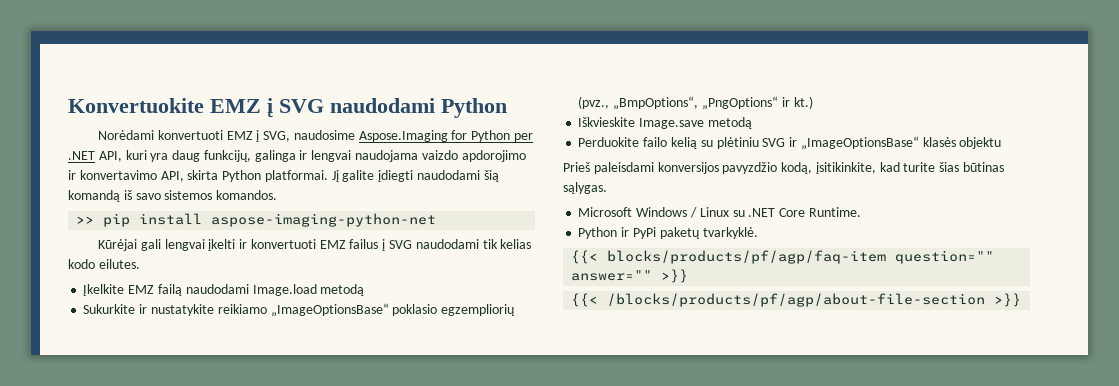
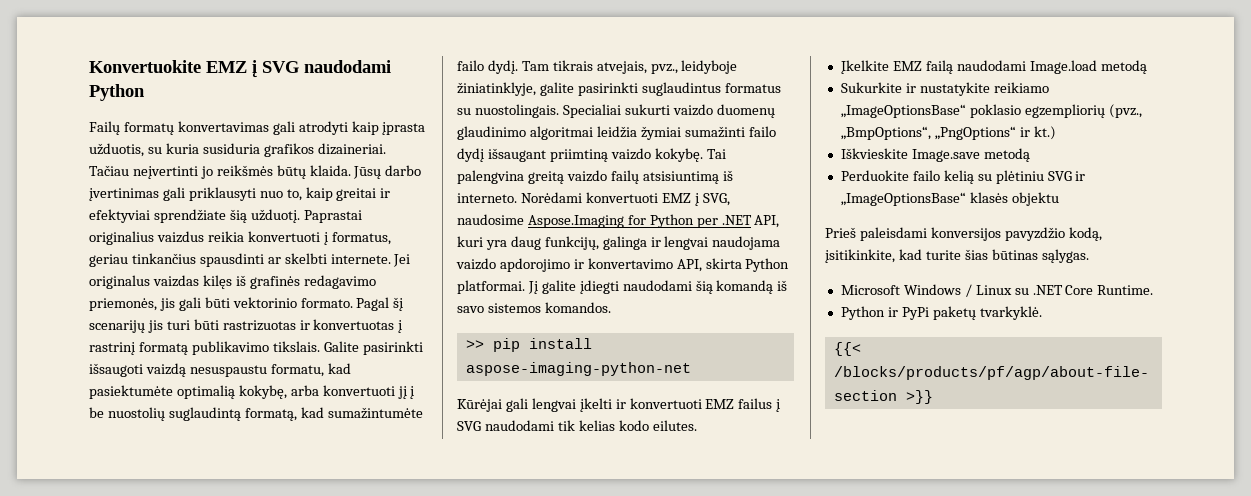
(507, 108) none -> [89,121,426,135] [89,143,386,157] [89,165,422,179] [89,187,391,201] [89,209,362,223] [89,231,391,245] [89,253,411,267] [89,275,376,289] [89,297,404,311] [89,319,403,333] [89,341,423,355] [89,363,351,377] [89,385,415,399] [89,407,423,421] [457,60,738,74] [457,82,781,96] [457,104,775,118] [457,126,776,140] [457,148,726,162] [457,170,733,184] [457,193,517,203] Failų formatų konvertavimas gali atrodyti kaip įprasta užduotis, su kuria susiduria grafikos dizaineriai. Tačiau neįvertinti jo reikšmės būtų klaida. Jūsų darbo įvertinimas gali priklausyti nuo to, kaip greitai ir efektyviai sprendžiate šią užduotį. Paprastai originalius vaizdus reikia konvertuoti į formatus, geriau tinkančius spausdinti ar skelbti internete. Jei originalus vaizdas kilęs iš grafinės redagavimo priemonės, jis gali būti vektorinio formato. Pagal šį scenarijų jis turi būti rastrizuotas ir konvertuotas į rastrinį formatą publikavimo tikslais. Galite pasirinkti išsaugoti vaizdą nesuspaustu formatu, kad pasiektumėte optimalią kokybę, arba konvertuoti jį į be nuostolių suglaudintą formatą, kad sumažintumėte failo dydį. Tam tikrais atvejais, pvz., leidyboje žiniatinklyje, galite pasirinkti suglaudintus formatus su nuostolingais. Specialiai sukurti vaizdo duomenų glaudinimo algoritmai leidžia žymiai sumažinti failo dydį išsaugant priimtiną vaizdo kokybę. Tai palengvina greitą vaizdo failų atsisiuntimą iš interneto.
[571,250,995,264] [571,269,689,283] // {{< blocks/products/pf/agp/faq-item question="" answer="" >}} -> (1042, 313) none

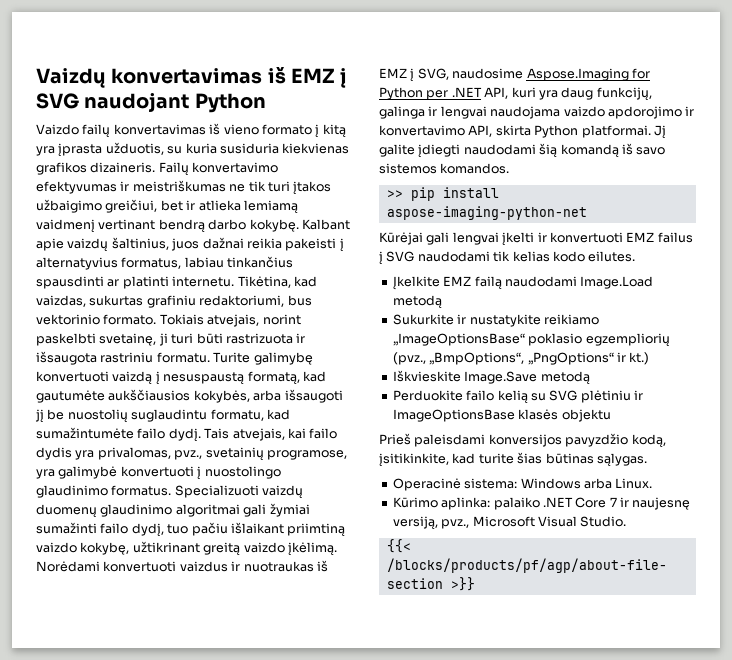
[89,60,201,73] Konvertuokite -> [36,67,286,88] Vaizdų konvertavimas iš
[304,60,391,73] naudodami -> [84,92,190,112] naudojant
[89,121,379,135] Failų formatų konvertavimas gali atrodyti kaip -> [36,123,346,138] [36,146,55,156] Vaizdo failų konvertavimas iš vieno formato į kitą yra
[263,143,386,157] [89,165,422,179] [89,187,391,201] [89,209,362,223] [89,231,391,245] [89,253,411,267] [89,275,376,289] [89,297,404,311] [89,319,403,333] [89,341,423,355] [89,363,351,377] [89,385,415,399] [89,407,423,421] [457,60,738,74] [457,82,781,96] [457,104,713,118] grafikos dizaineriai. Tačiau neįvertinti jo reikšmės būtų klaida. Jūsų darbo įvertinimas gali priklausyti nuo to, kaip greitai ir efektyviai sprendžiate šią užduotį. Paprastai originalius vaizdus reikia konvertuoti į formatus, geriau tinkančius spausdinti ar skelbti internete. Jei originalus vaizdas kilęs iš grafinės redagavimo priemonės, jis gali būti vektorinio formato. Pagal šį scenarijų jis turi būti rastrizuotas ir konvertuotas į rastrinį formatą publikavimo tikslais. Galite pasirinkti išsaugoti vaizdą nesuspaustu formatu, kad pasiektumėte optimalią kokybę, arba konvertuoti jį į be nuostolių suglaudintą formatą, kad sumažintumėte failo dydį. Tam tikrais atvejais, pvz., leidyboje žiniatinklyje, galite pasirinkti suglaudintus formatus su nuostolingais. Specialiai sukurti vaizdo -> [282,143,350,154] [36,162,279,176] [36,180,332,195] [36,199,298,214] [36,219,350,233] [36,237,344,252] [36,256,294,270] [36,276,317,289] [36,295,312,308] [36,314,301,327] [36,333,306,346] [36,351,313,365] [36,371,326,385] [36,389,343,403] [35,409,290,423] [36,427,338,442] [36,447,347,461] [36,466,281,480] [36,485,304,499] kiekvienas grafikos dizaineris. Failų konvertavimo efektyvumas ir meistriškumas ne tik turi įtakos užbaigimo greičiui, bet ir atlieka lemiamą vaidmenį vertinant bendrą darbo kokybę. Kalbant apie vaizdų šaltinius, juos dažnai reikia pakeisti į alternatyvius formatus, labiau tinkančius spausdinti ar platinti internetu. Tikėtina, kad vaizdas, sukurtas grafiniu redaktoriumi, bus vektorinio formato. Tokiais atvejais, norint paskelbti svetainę, ji turi būti rastrizuota ir išsaugota rastriniu formatu. Turite galimybę konvertuoti vaizdą į nesuspaustą formatą, kad gautumėte aukščiausios kokybės, arba išsaugoti jį be nuostolių suglaudintu formatu, kad sumažintumėte failo dydį. Tais atvejais, kai failo dydis yra privalomas, pvz., svetainių programose, yra galimybė konvertuoti į nuostolingo glaudinimo formatus. Specializuoti vaizdų
[596,126,637,138] leidžia -> [243,504,267,517] gali
[457,148,726,162] [457,170,733,184] [457,192,658,203] dydį išsaugant priimtiną vaizdo kokybę. Tai palengvina greitą vaizdo failų atsisiuntimą iš interneto. Norėdami konvertuoti -> [131,522,346,537] [36,541,337,556] [36,560,328,572] dydį, tuo pačiu išlaikant priimtiną vaizdo kokybę, užtikrinant greitą vaizdo įkėlimą. Norėdami konvertuoti vaizdus ir nuotraukas iš
[1029,60,1097,74] Image.load -> [580,276,654,289] Image.Load
[911,149,980,162] Image.save -> [464,371,538,384] Image.Save
[995,170,1086,184] [840,192,966,206] plėtiniu SVG ir „ImageOptionsBase“ -> [549,390,643,403] [392,409,515,422] SVG plėtiniu ir ImageOptionsBase
[840,284,1154,297] [840,306,1042,320] Microsoft Windows / Linux su .NET Core Runtime. // Python ir PyPi paketų tvarkyklė. -> [392,478,653,491] [392,497,691,510] [392,516,627,530] Operacinė sistema: Windows arba Linux. // Kūrimo aplinka: palaiko .NET Core 7 ir naujesnę versiją, pvz., Microsoft Visual Studio.

